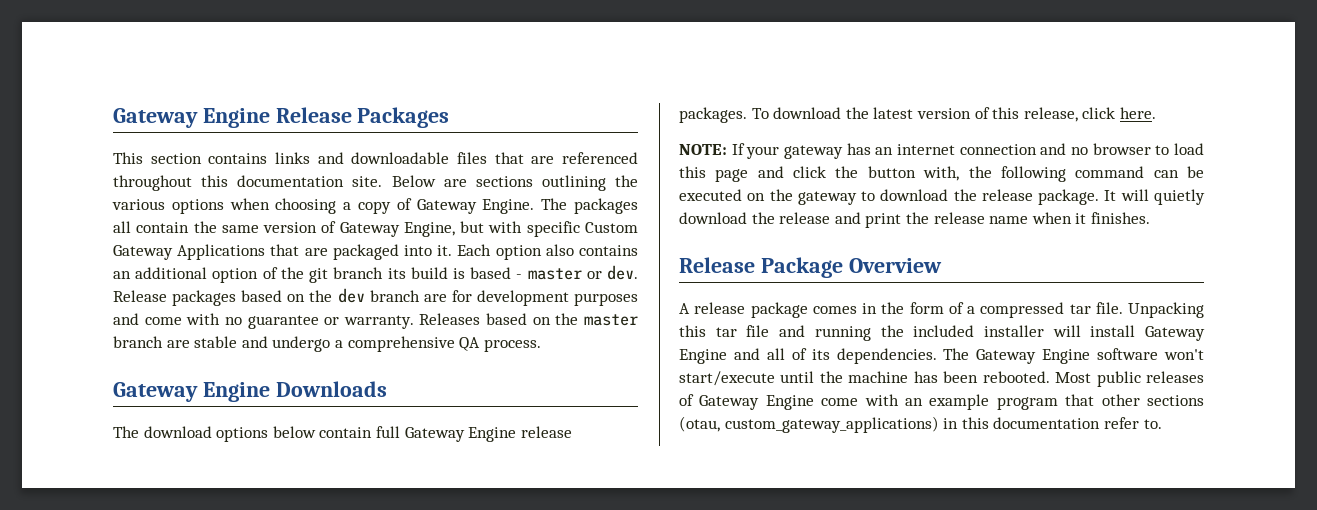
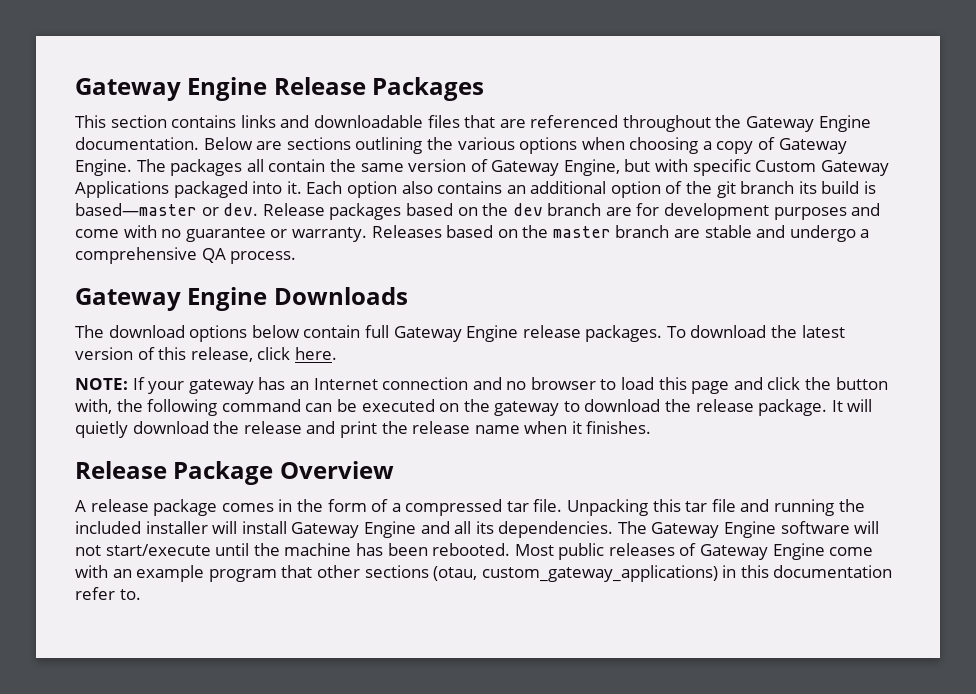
[201,175,383,187] this documentation site. -> [715,115,871,132] [75,137,199,150] the Gateway Engine documentation.
[270,244,328,256] that are -> (169, 189) none
[470,267,582,280] based - master -> [75,203,197,216] based—master
[897,144,955,155] internet -> [313,378,378,390] Internet
[791,348,807,360] of -> (472, 527) none
[1164,349,1204,360] won't -> [854,521,880,534] [75,545,101,556] will not

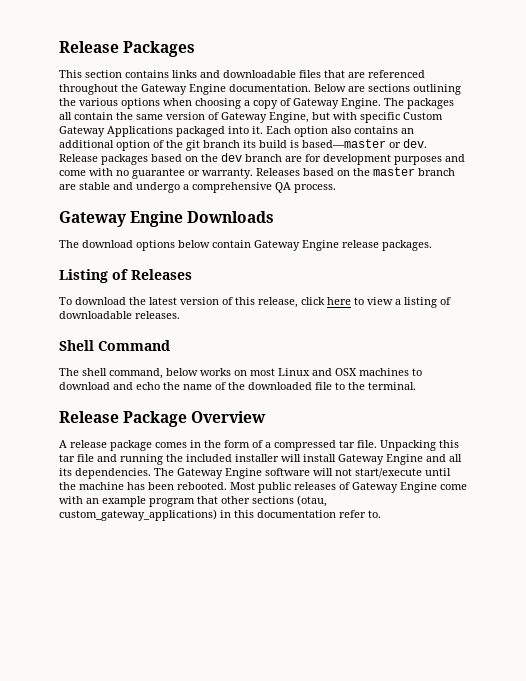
[75,77,268,101] Gateway Engine -> (59, 47) none
[364,325,389,338] full -> (251, 244) none
(663, 333) none -> [59,269,192,283] // Listing of Releases //
[294,347,337,360] [75,377,888,394] [75,399,873,416] [75,421,652,438] here. // NOTE: If your gateway has an Internet connection and no browser to load this page and click the button with, the following command can be executed on the gateway to download the release package. It will quietly download the release and print the release name when it finishes. -> [327,297,451,308] [59,311,180,319] [59,340,170,351] [59,368,422,379] [59,382,416,390] here to view a listing of downloadable releases. // Shell Command // The shell command, below works on most Linux and OSX machines to download and echo the name of the downloaded file to the terminal.

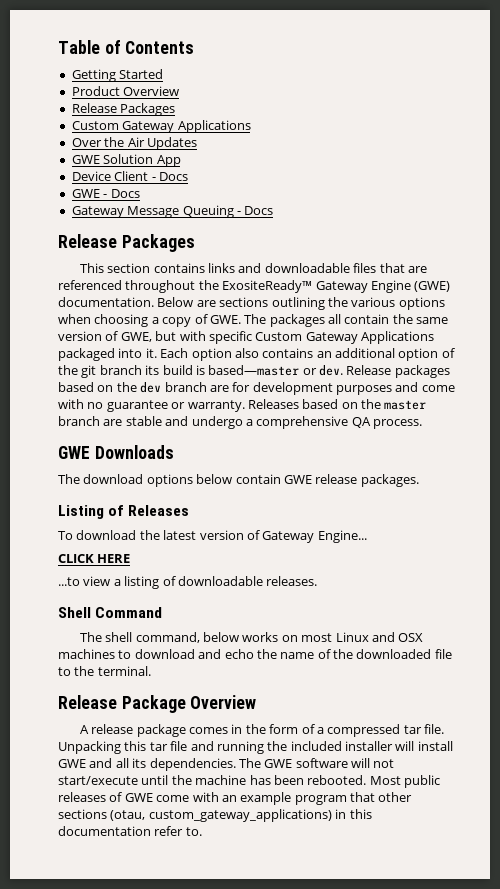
(59, 47) none -> [58,40,195,54] [71,69,164,82] [71,86,180,96] [71,103,176,116] [71,120,251,133] [71,137,197,150] [71,154,181,167] [71,171,188,181] [71,189,140,198] [71,205,274,218] Table of Contents // Getting Started // Product Overview // Release Packages // Custom Gateway Applications // Over the Air Updates // GWE Solution App // Device Client - Docs // GWE - Docs // Gateway Message Queuing - Docs //
[141,84,226,95] Gateway Engine -> [222,280,451,293] ExositeReady™ Gateway Engine (GWE)
[293,98,381,109] Gateway Engine. -> [209,315,241,324] GWE.
[221,112,309,123] Gateway Engine, -> [120,332,152,342] GWE,
[59,211,184,227] Gateway Engine -> [58,446,90,459] GWE
[254,240,339,251] Gateway Engine -> [283,475,312,484] GWE
[235,297,364,308] this release, click here to -> [262,530,367,543] [58,554,131,563] [58,577,80,586] Gateway Engine... // CLICK HERE // ...to
[338,454,423,465] Gateway Engine -> [58,759,86,768] GWE
[177,468,262,479] Gateway Engine -> [264,759,293,768] GWE
[352,482,437,493] Gateway Engine -> [124,793,153,802] GWE

